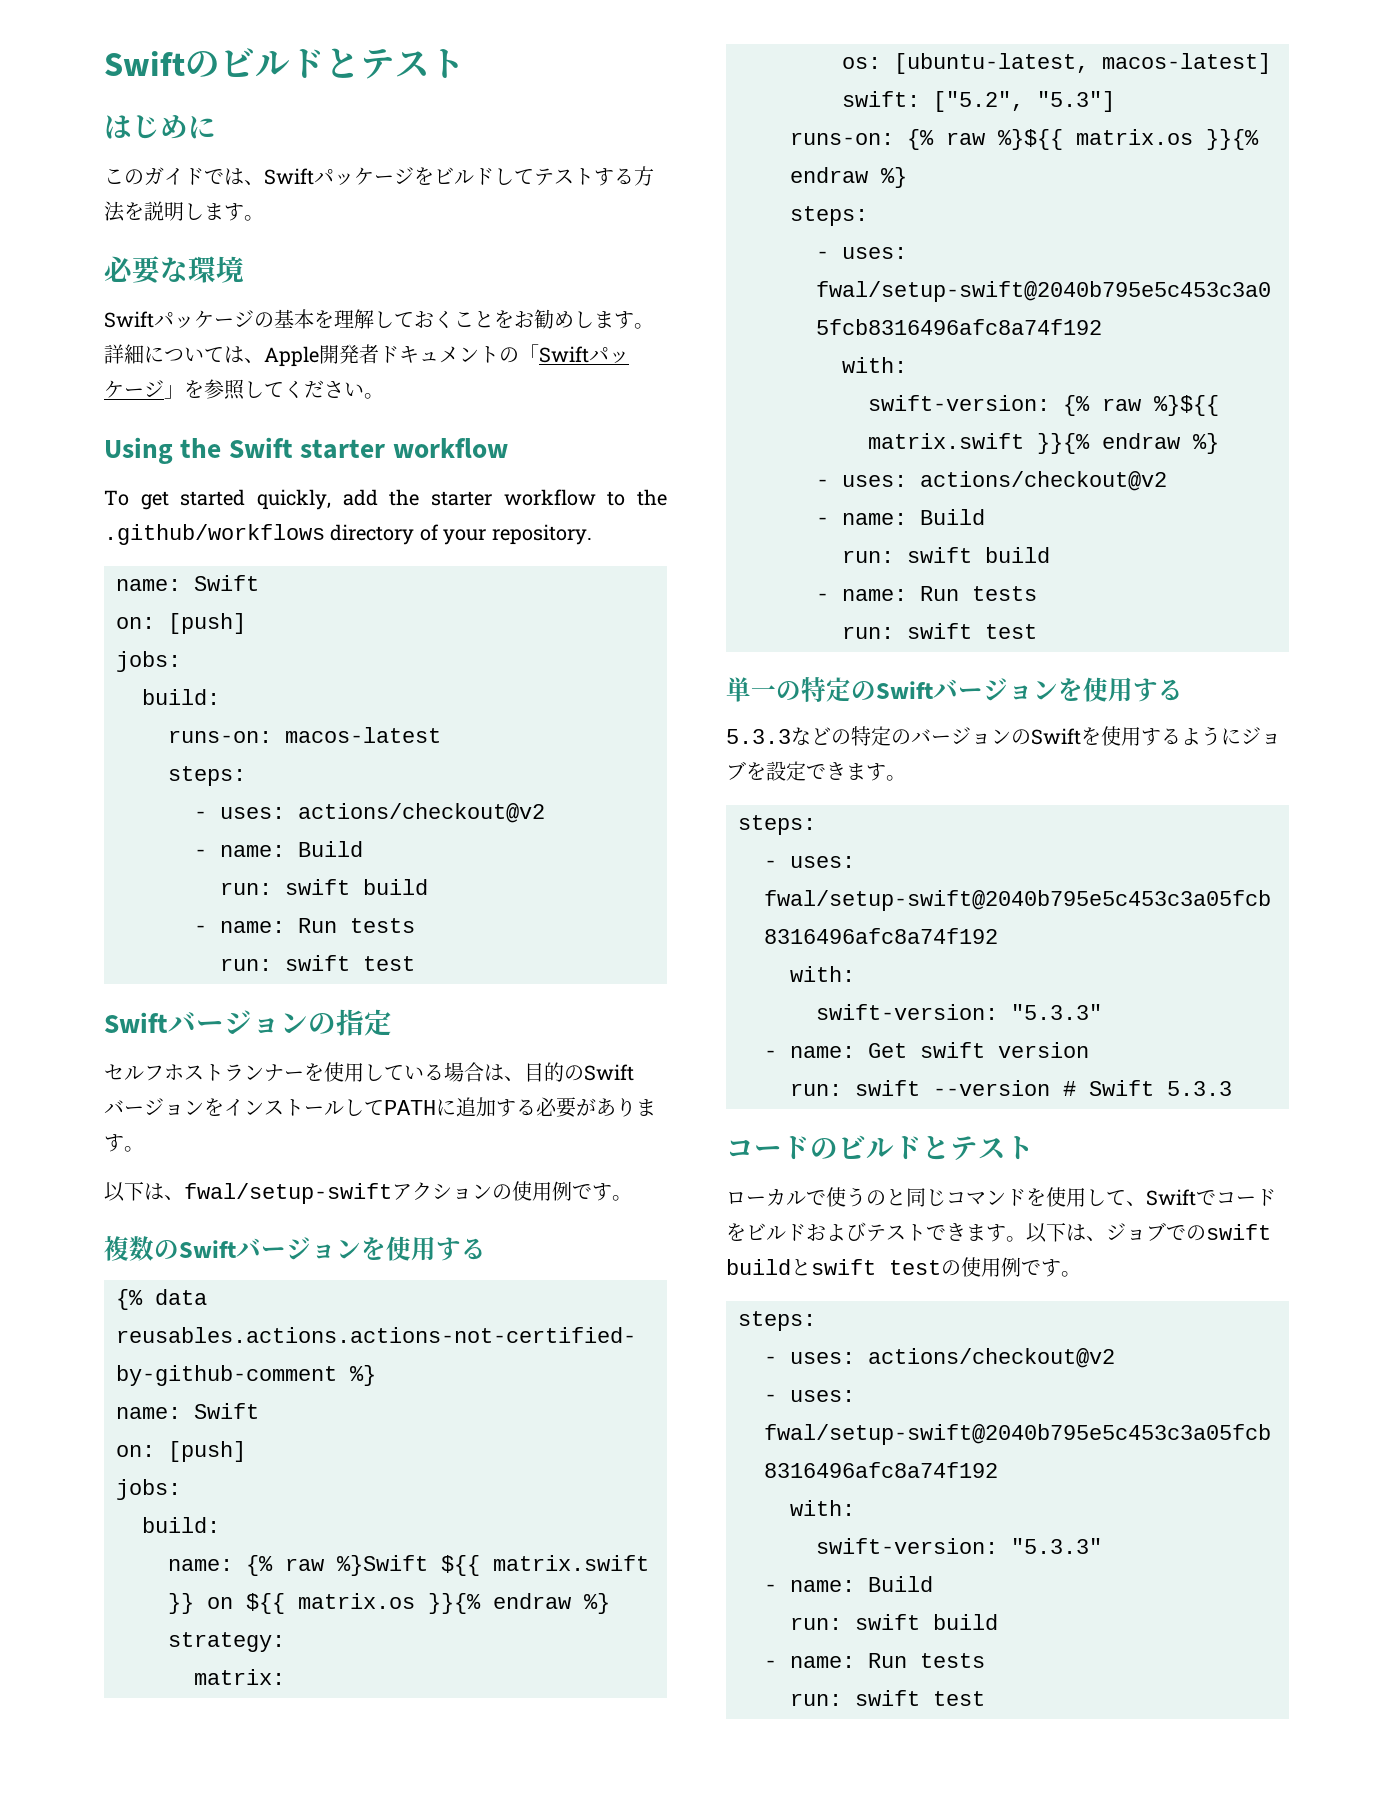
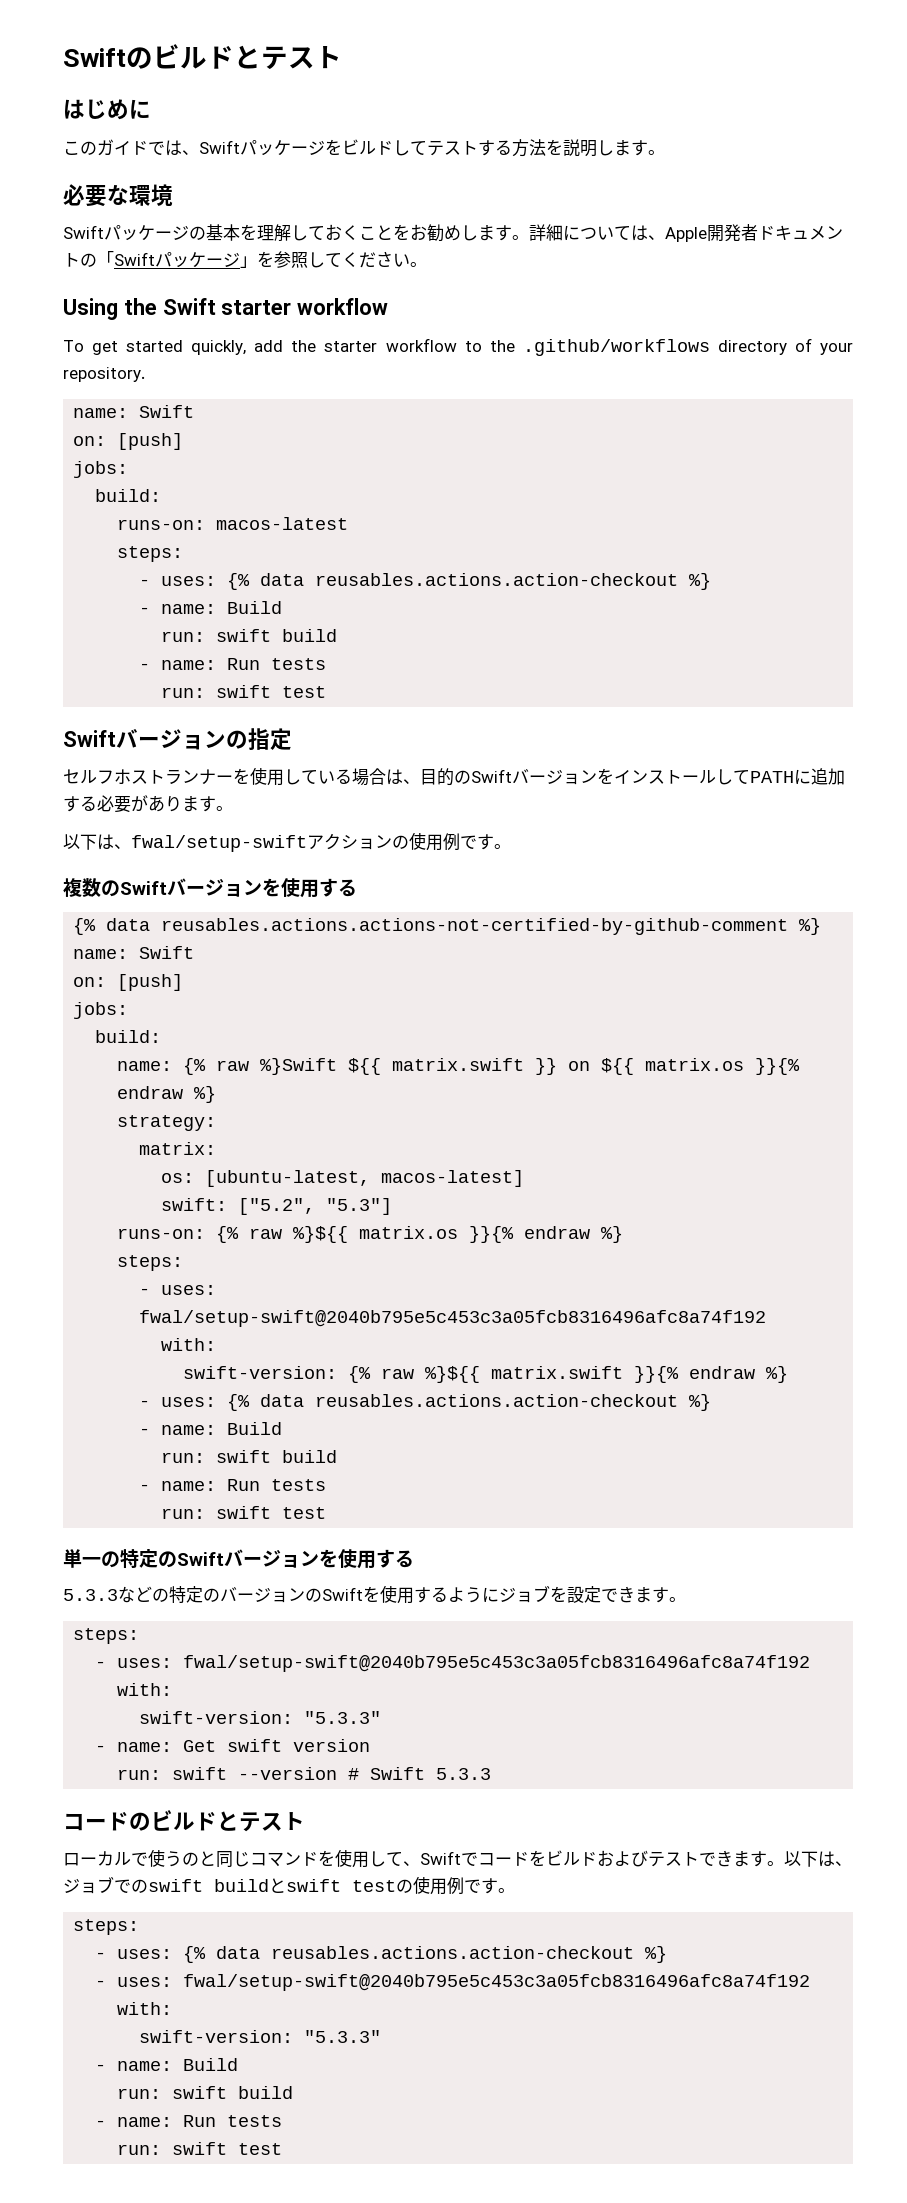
[298,803,545,823] actions/checkout@v2 -> [227,573,712,590] {% data reusables.actions.action-checkout %}
[920,471,1167,491] actions/checkout@v2 -> [227,1394,712,1411] {% data reusables.actions.action-checkout %}
[868,1348,1115,1368] actions/checkout@v2 -> [183,1946,668,1963] {% data reusables.actions.action-checkout %}

